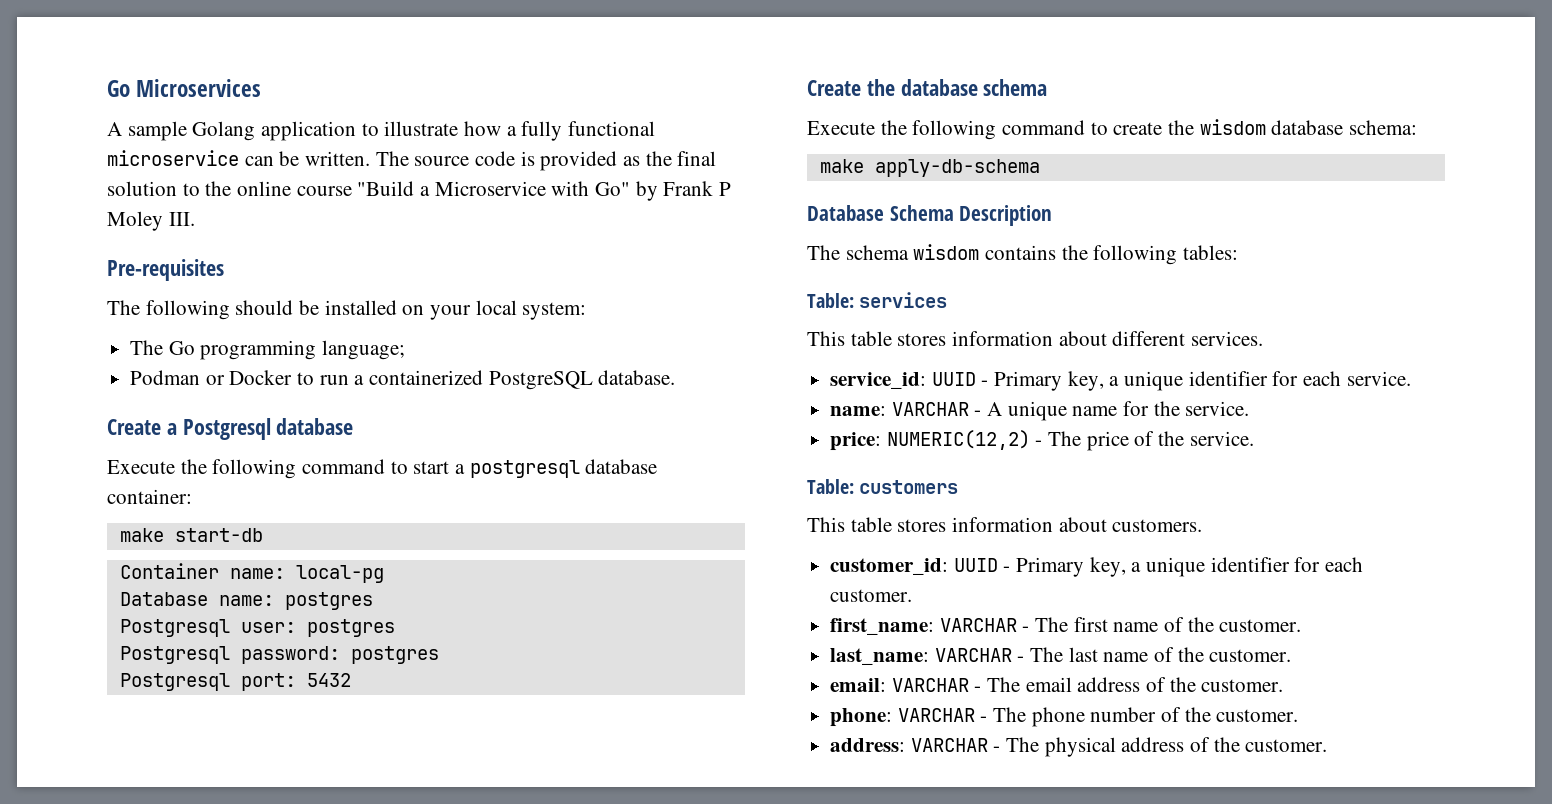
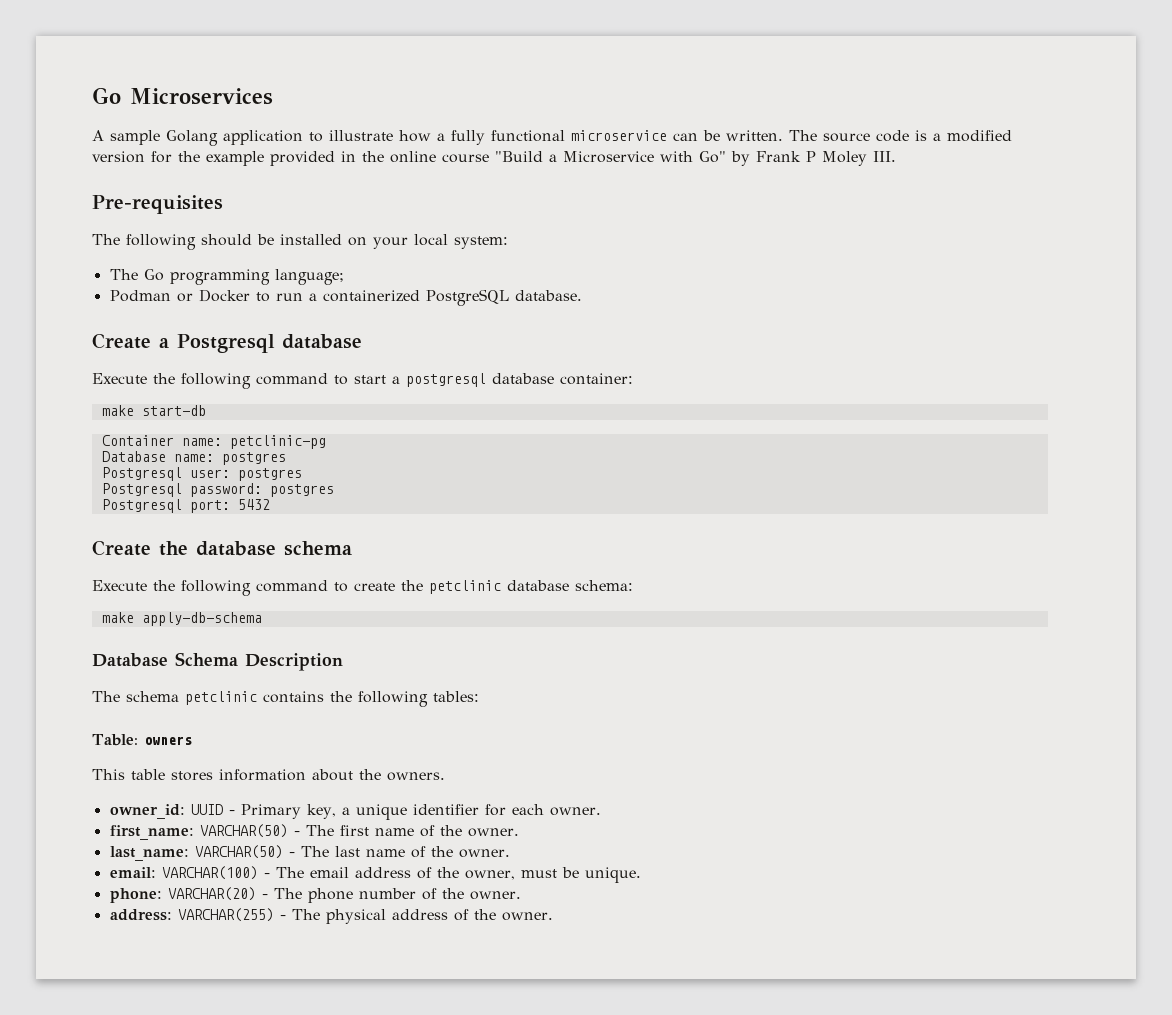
[540,151,717,171] [107,181,200,196] provided as the final solution to -> [933,130,1012,142] [92,151,356,166] a modified version for the example provided in
[295,565,384,583] local-pg -> [229,435,326,449] petclinic-pg
[1199,119,1266,135] wisdom -> [429,580,501,594] petclinic
[913,244,980,260] wisdom -> [185,691,257,705] petclinic
[859,292,948,308] [807,331,1264,346] [830,371,1411,391] [830,401,1250,421] [830,430,1254,451] [807,479,959,494] [807,517,1203,532] [830,557,1364,577] [830,589,913,602] services // This table stores information about different services. // service_id: UUID - Primary key, a unique identifier for each service. // name: VARCHAR - A unique name for the service. // price: NUMERIC(12,2) - The price of the service. // Table: customers // This table stores information about customers. // customer_id: UUID - Primary key, a unique identifier for each customer. -> [143,736,192,745] [92,769,445,781] [109,804,601,820] owners // This table stores information about the owners. // owner_id: UUID - Primary key, a unique identifier for each owner.
[939,618,1017,632] VARCHAR -> [199,824,288,838] VARCHAR(50)
[1219,619,1302,632] customer. -> [467,828,519,837] owner.
[934,648,1012,662] VARCHAR -> [194,845,283,859] VARCHAR(50)
[1209,649,1292,662] customer. -> [458,849,510,858] owner.
[891,678,969,692] VARCHAR -> [161,866,258,880] VARCHAR(100)
[1201,679,1284,692] customer. -> [464,867,641,883] owner, must be unique.
[897,708,975,722] VARCHAR -> [167,887,256,901] VARCHAR(20)
[1216,709,1299,722] customer. -> [469,891,521,900] owner.
[910,738,988,752] VARCHAR -> [177,908,274,922] VARCHAR(255)
[1245,739,1328,752] customer. -> [501,912,553,921] owner.

